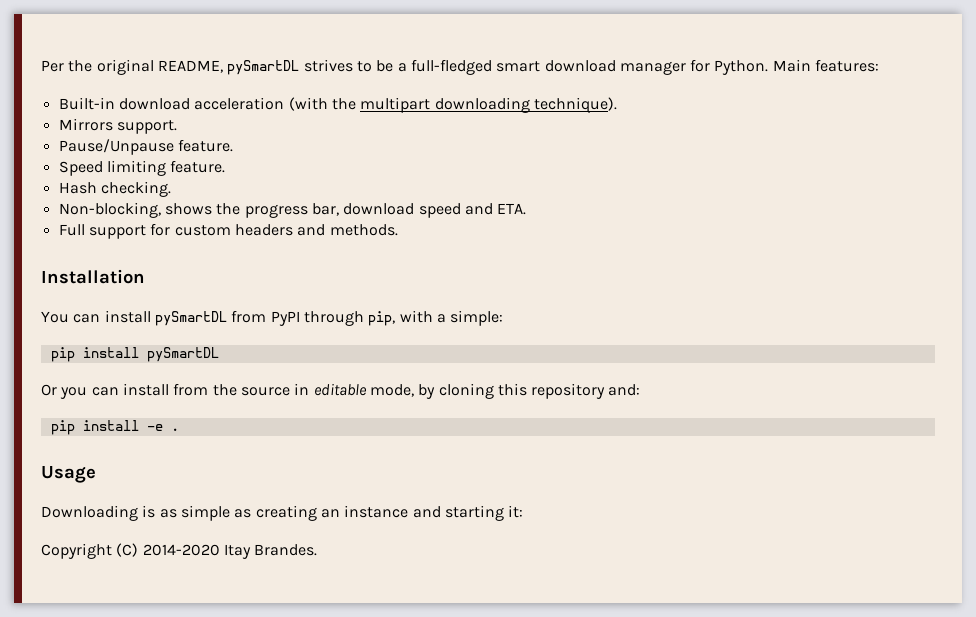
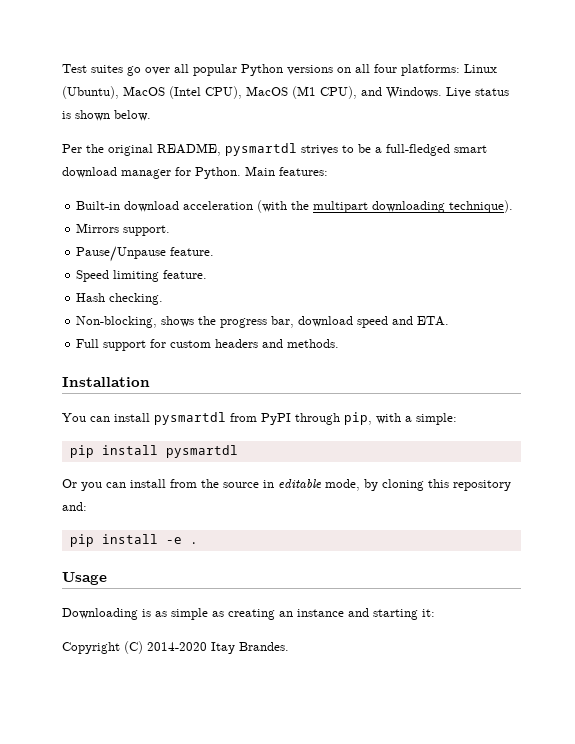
(41, 66) none -> [62,64,497,76] [62,86,509,99] [62,110,151,121] Test suites go over all popular Python versions on all four platforms: Linux (Ubuntu), MacOS (Intel CPU), MacOS (M1 CPU), and Windows. Live status is shown below. //
[227,60,300,75] pySmartDL -> [225,143,297,156] pysmartdl
[154,311,227,326] pySmartDL -> [154,412,226,425] pysmartdl
[146,347,219,362] pySmartDL -> [165,445,238,458] pysmartdl

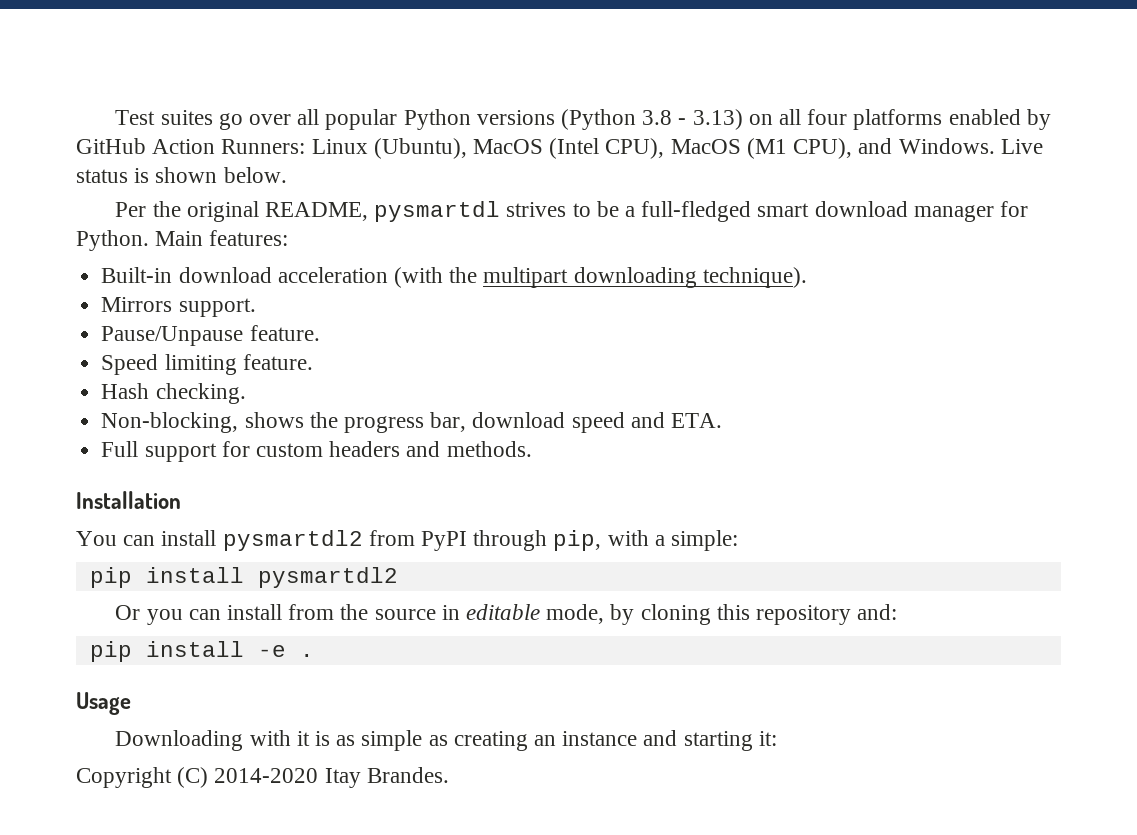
[337,64,460,76] on all four platforms: -> [560,109,1051,130] [76,138,306,154] (Python 3.8 - 3.13) on all four platforms enabled by GitHub Action Runners:
[154,412,226,425] pysmartdl -> [222,530,363,551] pysmartdl2
[165,445,238,458] pysmartdl -> [257,567,398,588] pysmartdl2
(138, 614) none -> [249,730,310,746] with it

